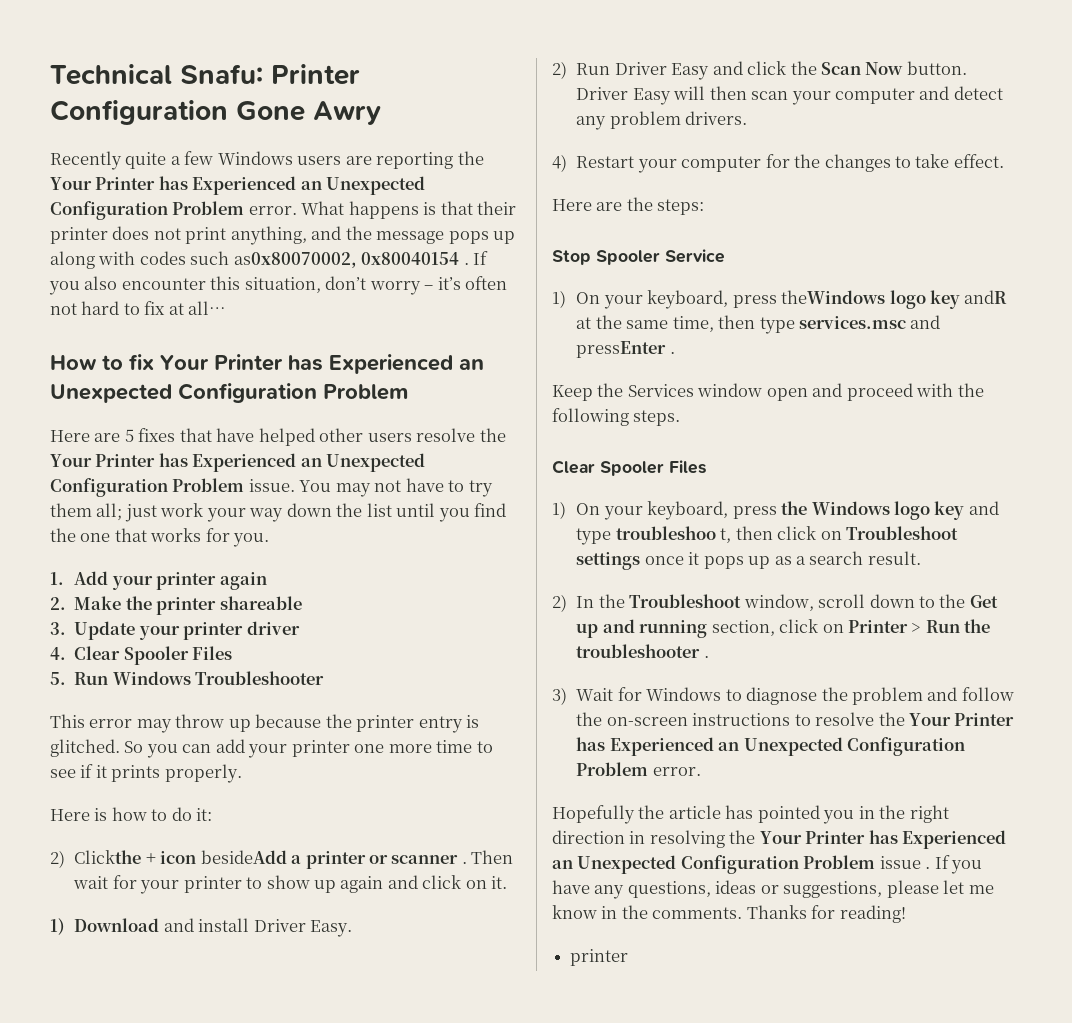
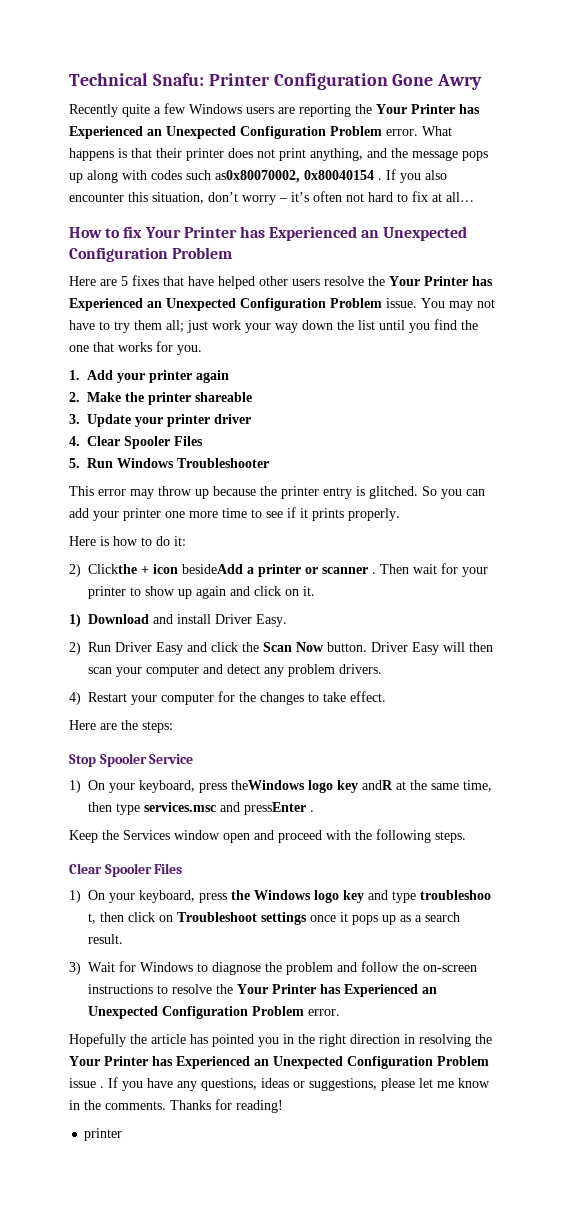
[552,594,998,612] [576,619,991,638] [576,644,709,658] // 2) In the Troubleshoot window, scroll down to the Get up and running section, click on Printer > Run the troubleshooter . -> (123, 939) none

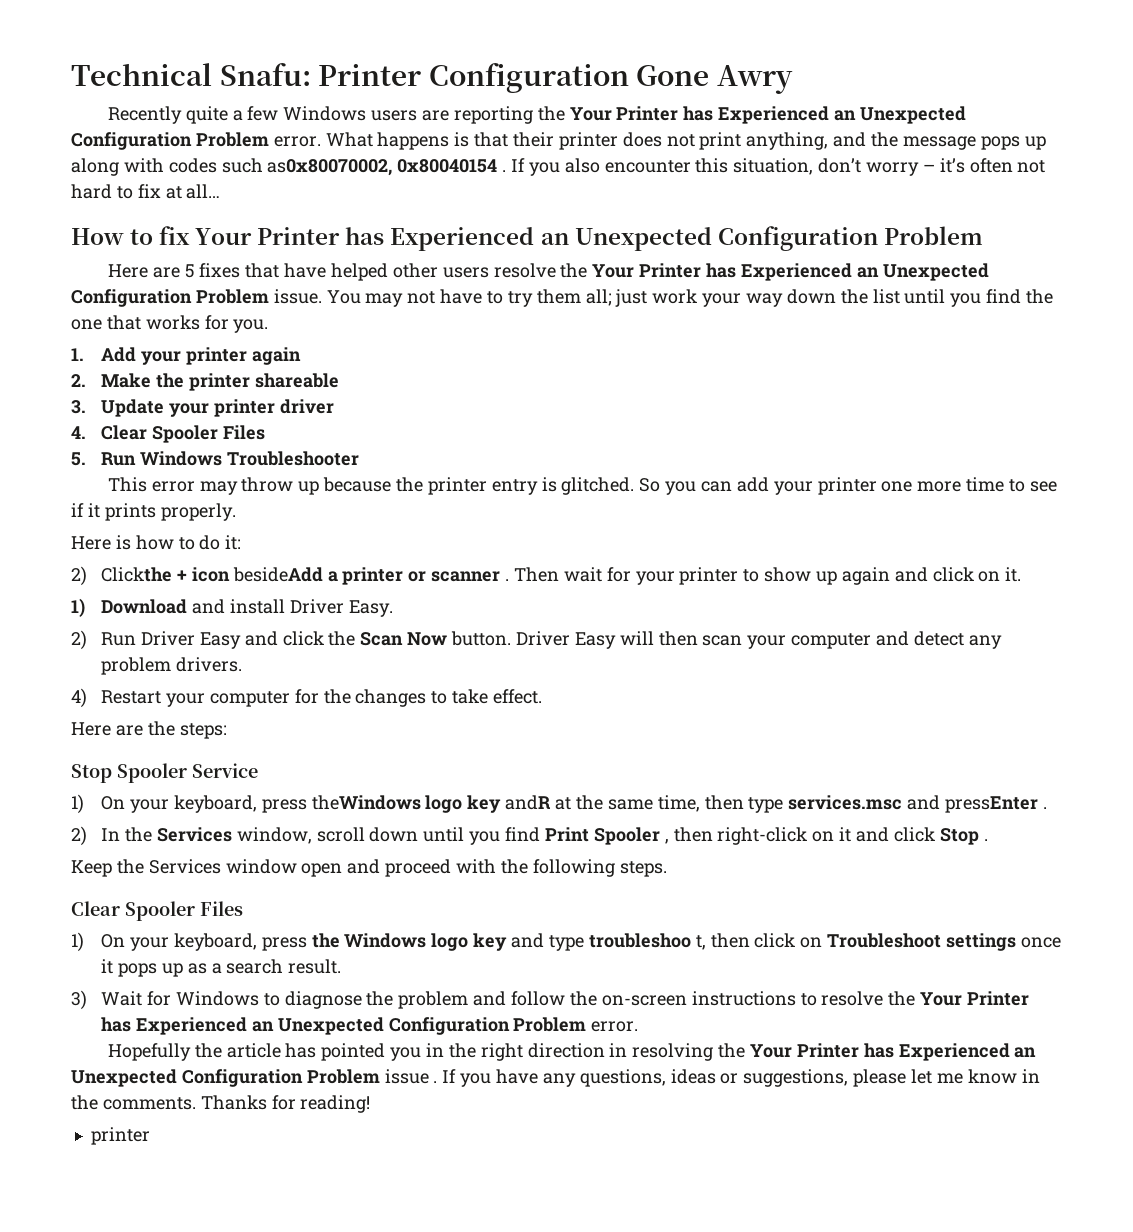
(314, 811) none -> [71,826,988,846] // 2) In the Services window, scroll down until you find Print Spooler , then right-click on it and click Stop .

